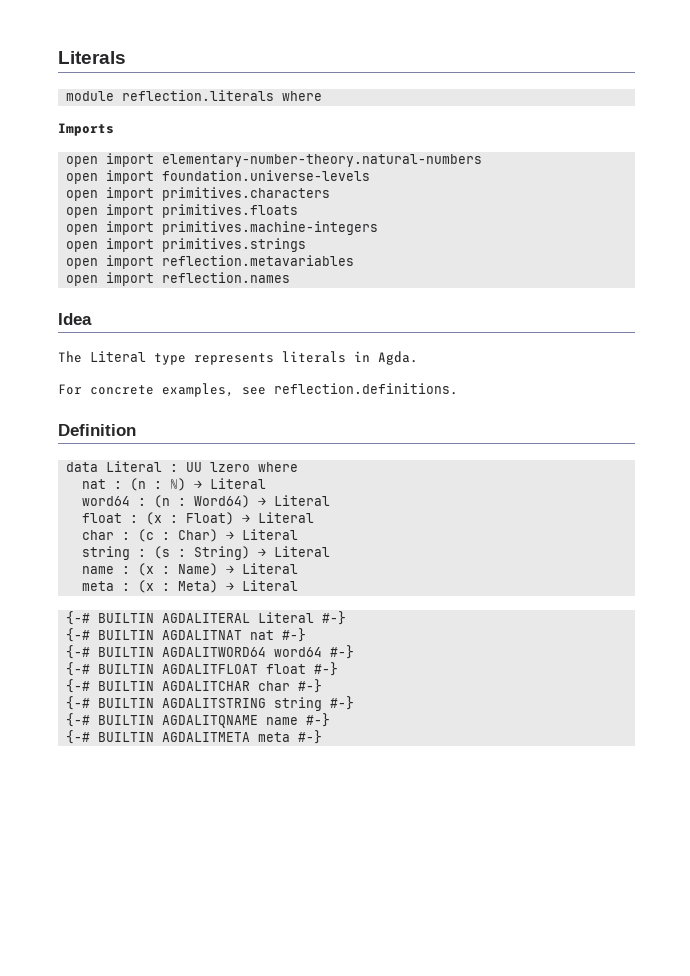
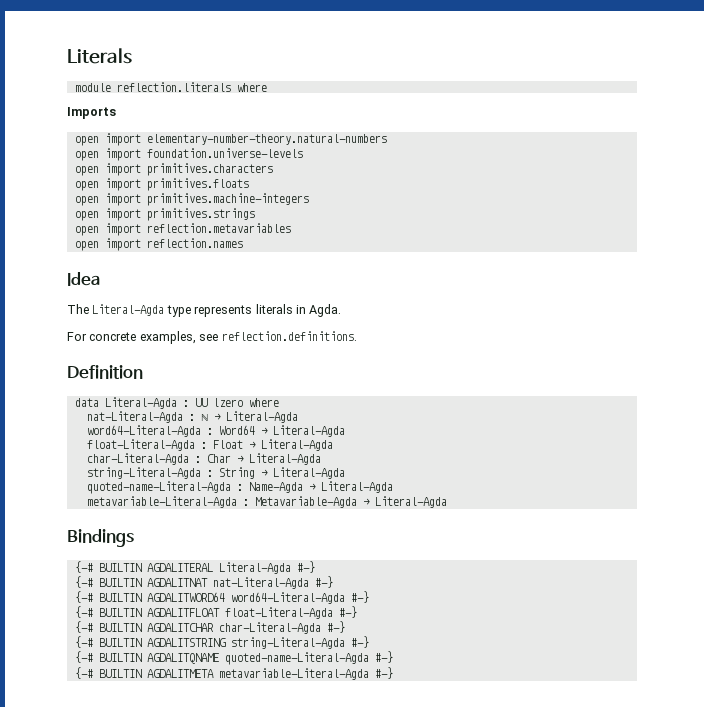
[90,351,146,362] Literal -> [92,304,165,316] Literal-Agda
[106,461,163,472] Literal -> [104,397,177,409] Literal-Agda
[82,478,267,491] [82,495,331,508] [82,512,315,525] [82,529,299,542] [82,546,331,560] [82,563,299,576] [82,580,299,593] nat : (n : ℕ) → Literal // word64 : (n : Word64) → Literal // float : (x : Float) → Literal // char : (c : Char) → Literal // string : (s : String) → Literal // name : (x : Name) → Literal // meta : (x : Meta) → Literal -> [86,411,298,423] [86,425,345,437] [86,439,333,451] [86,453,321,465] [86,467,345,479] [86,481,393,494] [86,496,447,508] [67,529,134,547] nat-Literal-Agda : ℕ → Literal-Agda // word64-Literal-Agda : Word64 → Literal-Agda // float-Literal-Agda : Float → Literal-Agda // char-Literal-Agda : Char → Literal-Agda // string-Literal-Agda : String → Literal-Agda // quoted-name-Literal-Agda : Name-Agda → Literal-Agda // metavariable-Literal-Agda : Metavariable-Agda → Literal-Agda // Bindings
[258,612,315,623] Literal -> [218,562,291,574] Literal-Agda
[250,630,275,640] nat -> [212,577,309,589] nat-Literal-Agda
[274,647,323,657] word64 -> [230,592,345,604] word64-Literal-Agda
[266,664,307,674] float -> [224,607,333,619] float-Literal-Agda
[258,681,291,691] char -> [218,622,321,634] char-Literal-Agda
[274,697,323,711] string -> [230,637,345,649] string-Literal-Agda
[266,717,299,725] name -> [224,652,369,665] quoted-name-Literal-Agda
[258,732,291,742] meta -> [218,668,369,680] metavariable-Literal-Agda

